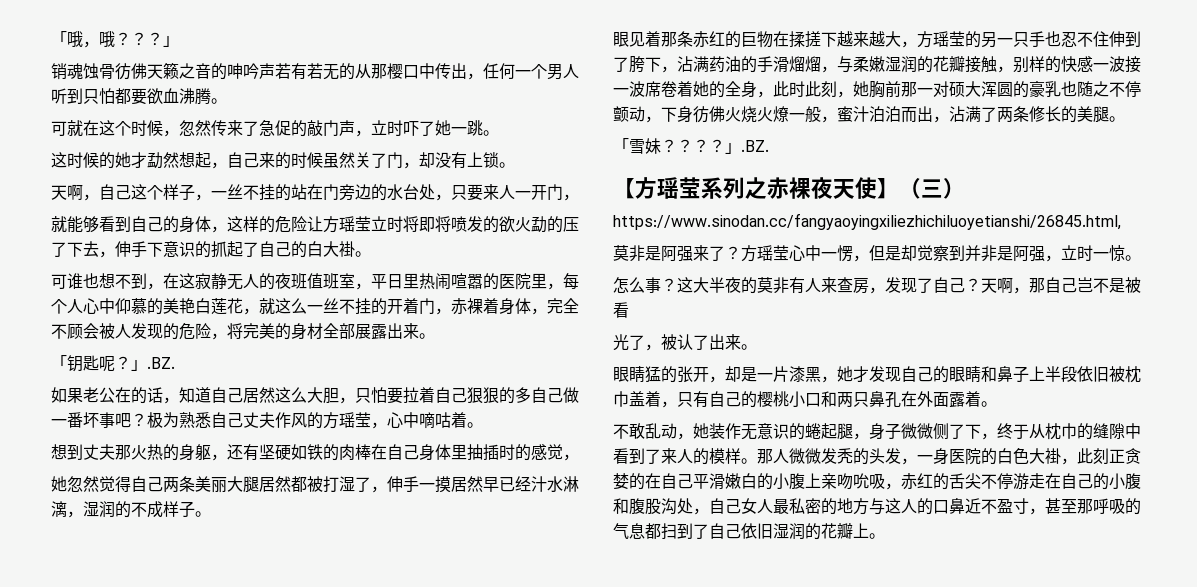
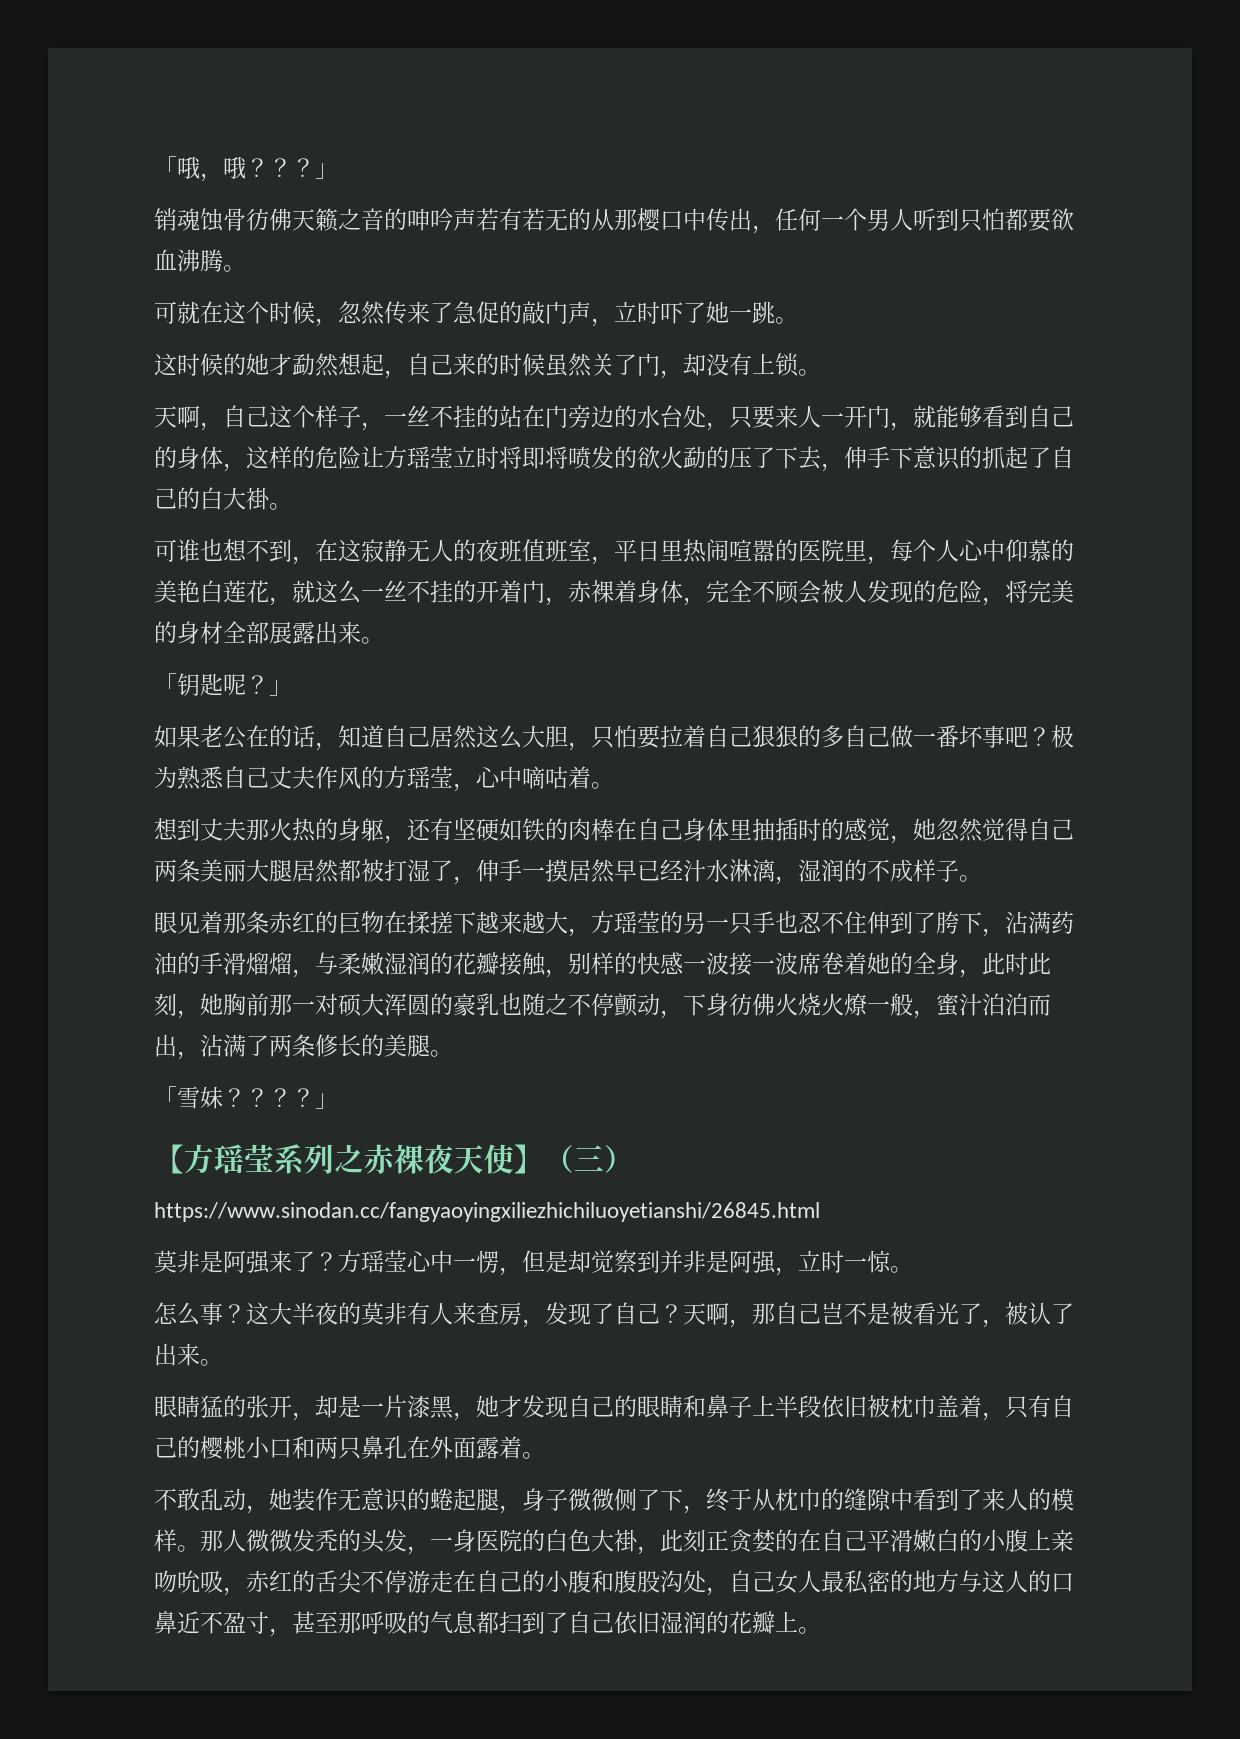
(579, 197) // -> (913, 426) none
[147,357,175,369] .BZ. -> (292, 688) none
(579, 457) // -> (913, 839) none
[741,140,769,152] .BZ. -> (338, 1101) none
[613,213,1121,230] https://www.sinodan.cc/fangyaoyingxiliezhichiluoyetianshi/26845.html, -> [154,1202,820,1222] https://www.sinodan.cc/fangyaoyingxiliezhichiluoyetianshi/26845.html
(629, 310) // -> (936, 1313) none

